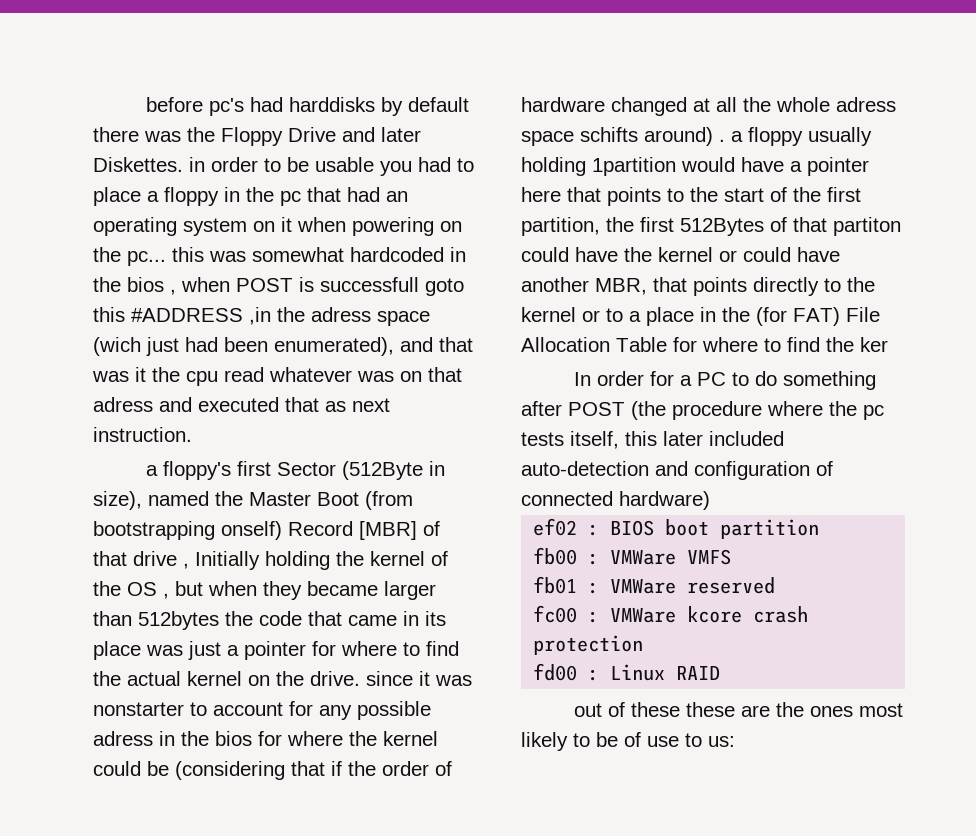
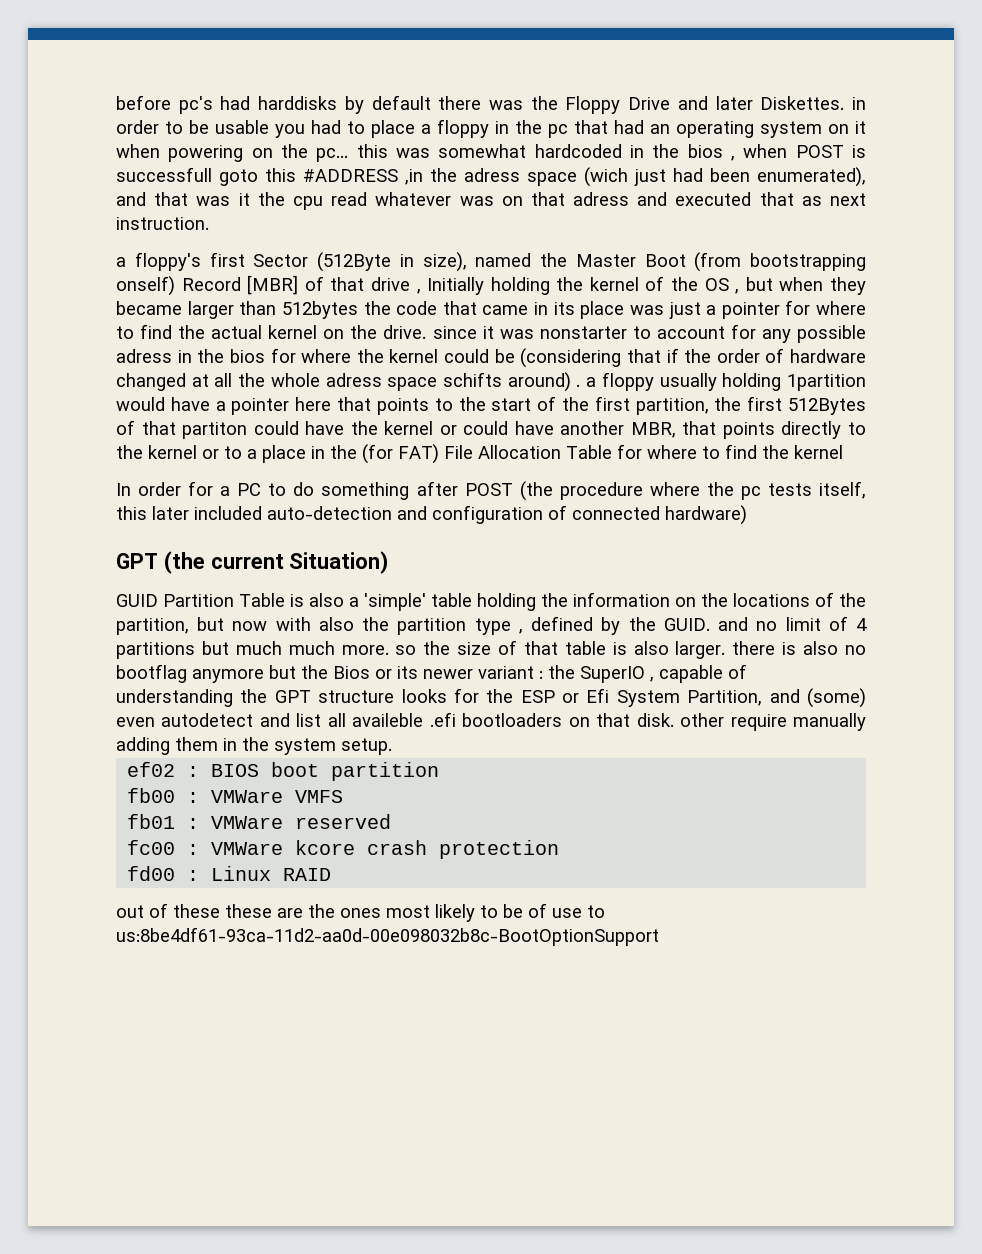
[860,337,888,352] ker -> [794,445,843,459] kernel
(710, 500) none -> [116,551,389,574] [116,592,866,611] [116,616,868,635] [116,640,866,659] [116,664,747,683] [116,688,866,708] [116,712,866,731] [116,737,392,755] // GPT (the current Situation) // GUID Partition Table is also a 'simple' table holding the information on the locations of the partition, but now with also the partition type , defined by the GUID. and no limit of 4 partitions but much much more. so the size of that table is also larger. there is also no bootflag anymore but the Bios or its newer variant : the SuperIO , capable of understanding the GPT structure looks for the ESP or Efi System Partition, and (some) even autodetect and list all availeble .efi bootloaders on that disk. other require manually adding them in the system setup.
[708,736,735,747] us: -> [116,927,659,946] us:8be4df61-93ca-11d2-aa0d-00e098032b8c-BootOptionSupport

